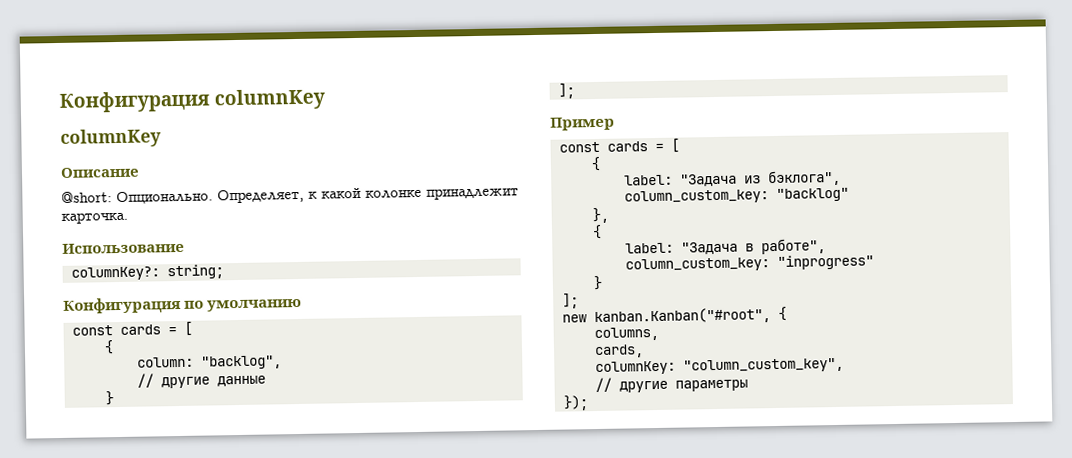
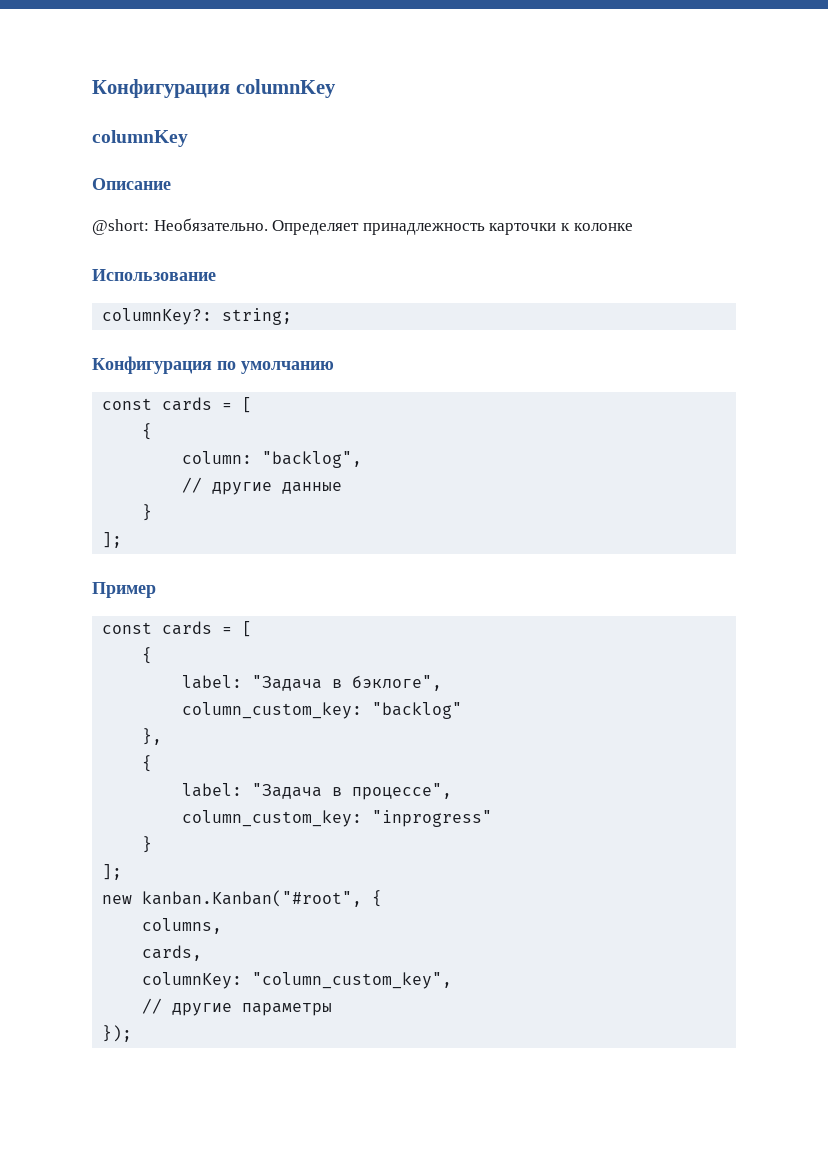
[116,187,362,205] Опционально. Определяет, к какой -> [153,218,570,235] Необязательно. Определяет принадлежность карточки к
[426,187,519,200] [61,211,128,224] принадлежит карточка. -> (633, 227) none
[743,169,841,187] из бэклога", -> [332,675,443,691] в бэклоге",
[760,238,826,255] работе", -> [352,783,453,800] процессе",

